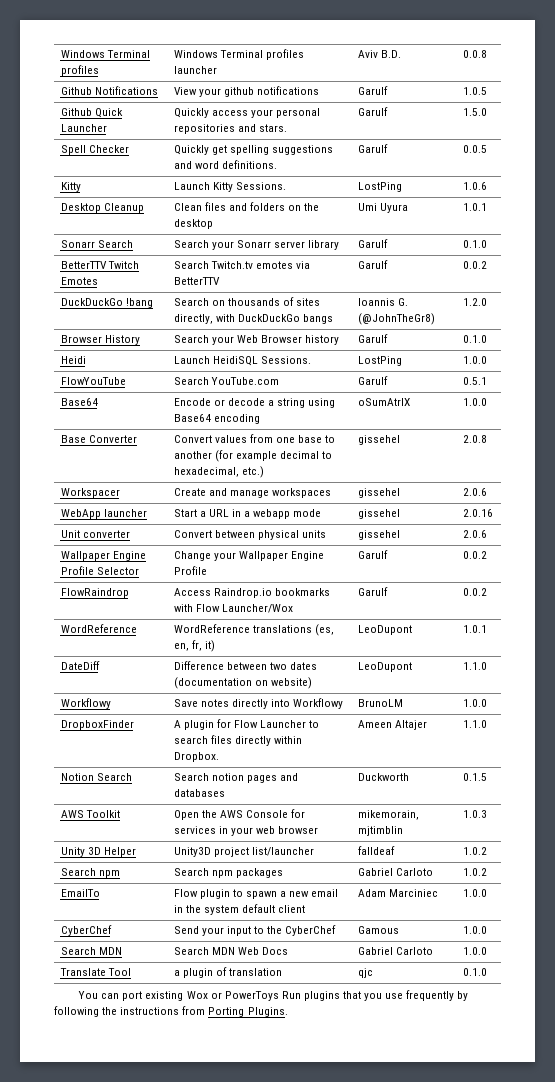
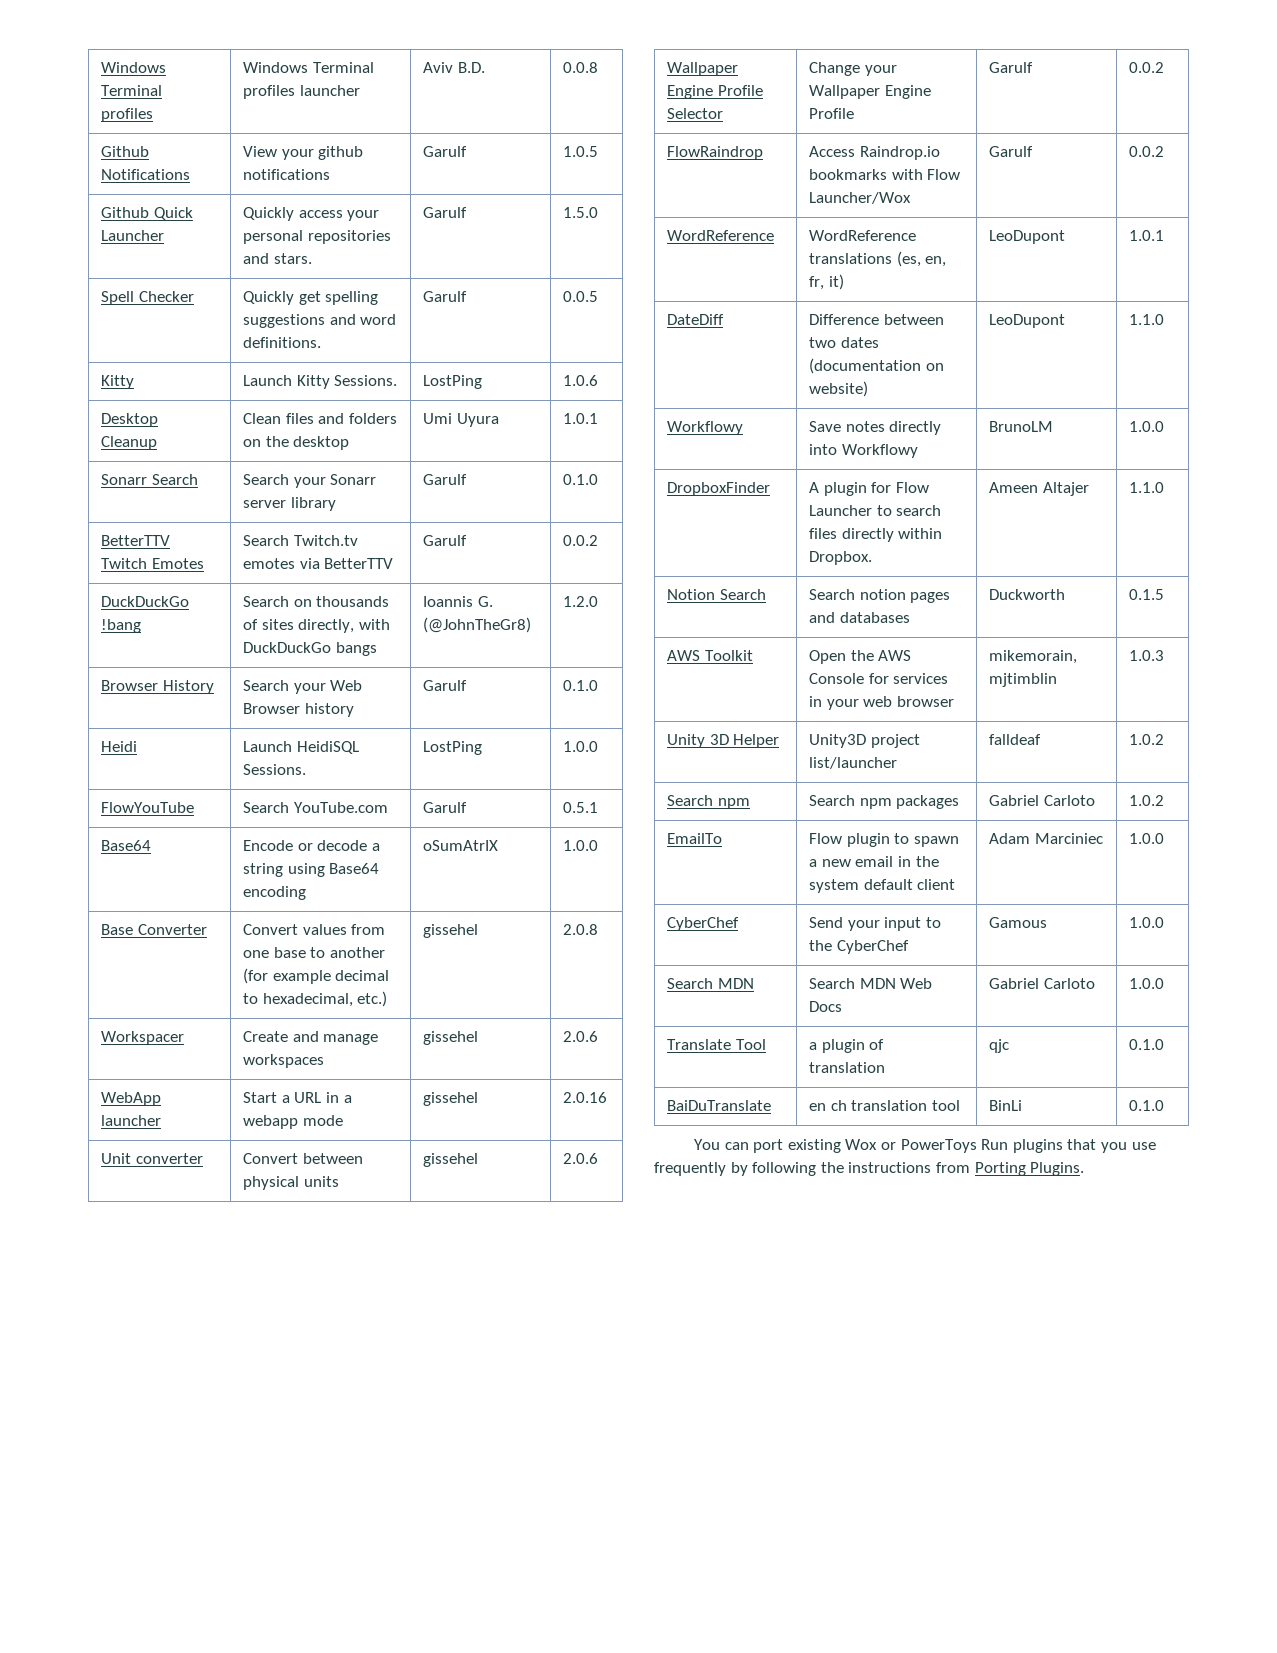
(487, 972) none -> [667,1100,772,1111] [809,1100,960,1111] [989,1100,1023,1111] [1129,1100,1165,1111] // BaiDuTranslate | en ch translation tool | BinLi | 0.1.0

